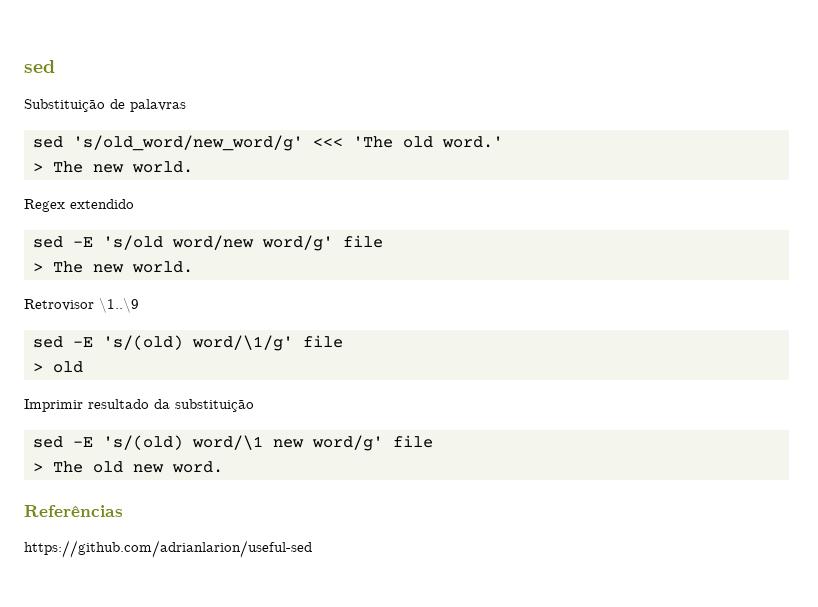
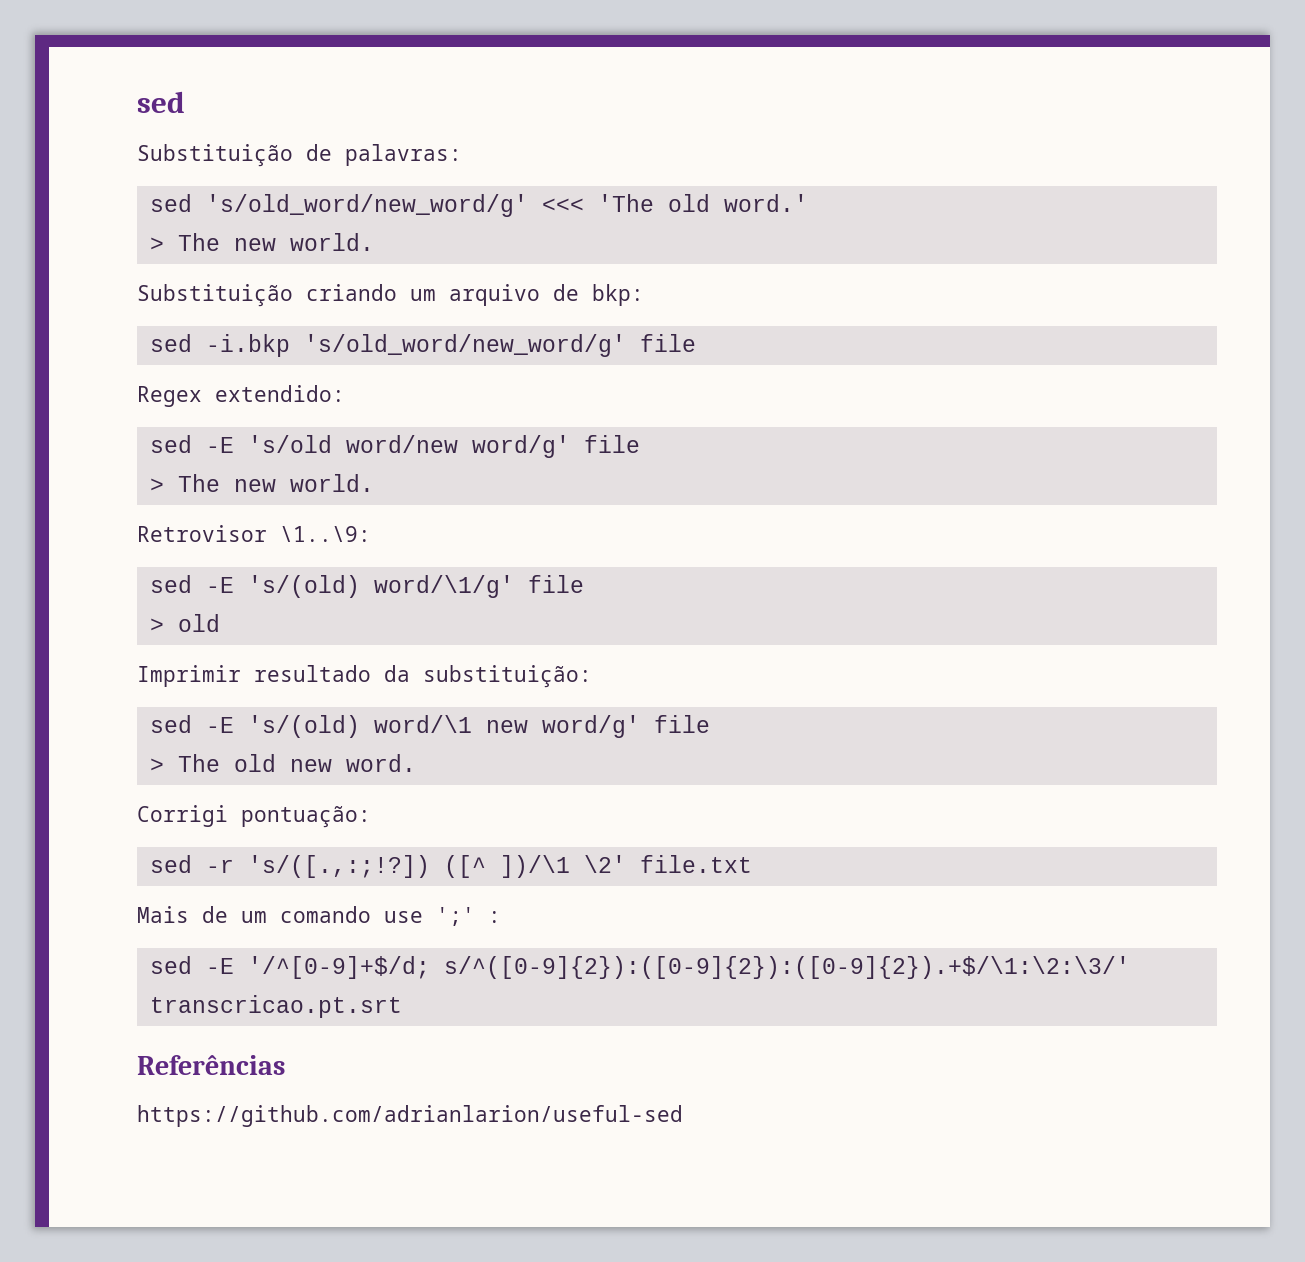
[130,99,186,112] palavras -> [345,144,462,166] palavras:
(193, 167) none -> [137,284,644,307] [149,334,696,357] // Substituição criando um arquivo de bkp: // sed -i.bkp 's/old_word/new_word/g' file
[70,199,134,209] extendido -> [215,385,345,402] extendido:
[99,297,139,313] \1..\9 -> [280,526,371,542] \1..\9:
[175,399,254,412] substituição -> [423,665,592,688] substituição:
(223, 467) none -> [137,805,371,828] [149,855,752,878] [137,906,501,926] [149,956,1130,979] [149,995,402,1018] // Corrigi pontuação: // sed -r 's/([.,:;!?]) ([^ ])/\1 \2' file.txt // Mais de um comando use ';' : // sed -E '/^[0-9]+$/d; s/^([0-9]{2}):([0-9]{2}):([0-9]{2}).+$/\1:\2:\3/' transcricao.pt.srt

